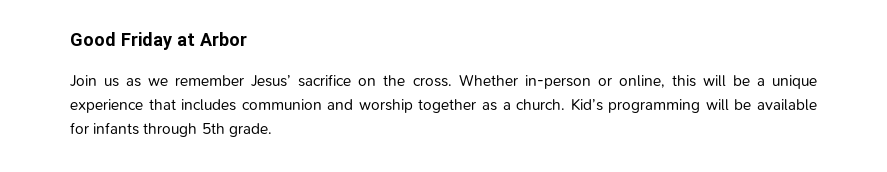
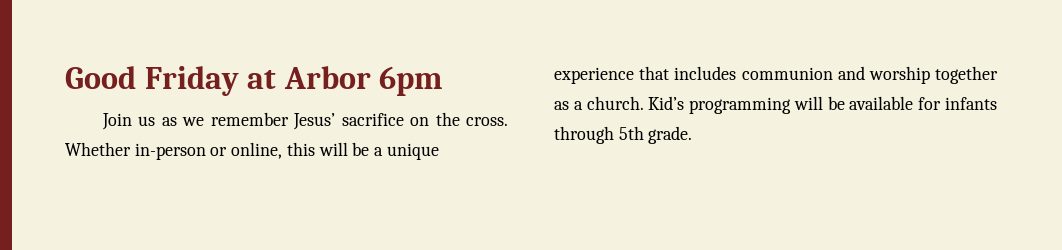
(247, 39) none -> [379,66,444,96] 6pm

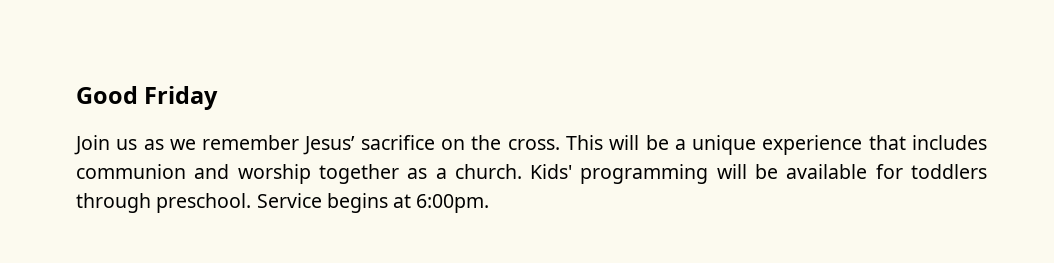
[247,66,444,96] at Arbor 6pm -> (219, 98) none
[65,142,315,160] Whether in-person or online, this -> [565,135,603,150] This
[648,96,685,110] Kid’s -> [530,164,573,179] Kids'
[945,97,997,110] [554,126,693,144] infants through 5th grade. -> [910,164,987,179] [76,193,490,213] toddlers through preschool. Service begins at 6:00pm.

